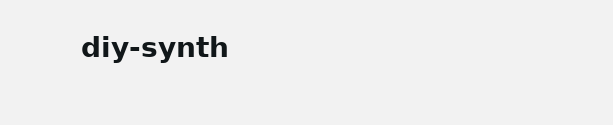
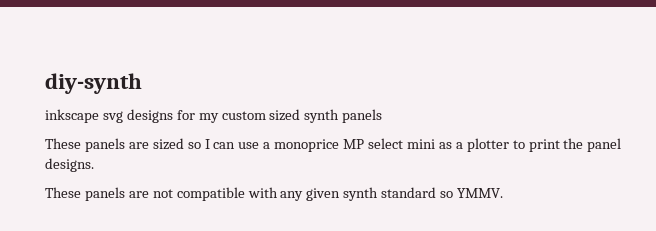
(229, 49) none -> [45,109,383,123] [45,138,622,152] [45,158,94,172] [45,187,504,201] // inkscape svg designs for my custom sized synth panels // These panels are sized so I can use a monoprice MP select mini as a plotter to print the panel designs. // These panels are not compatible with any given synth standard so YMMV.

